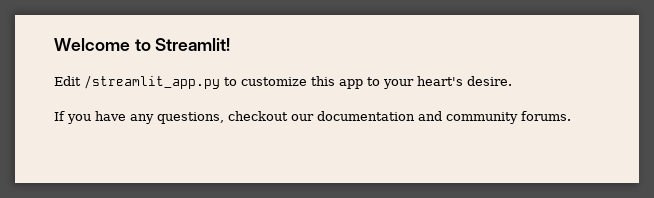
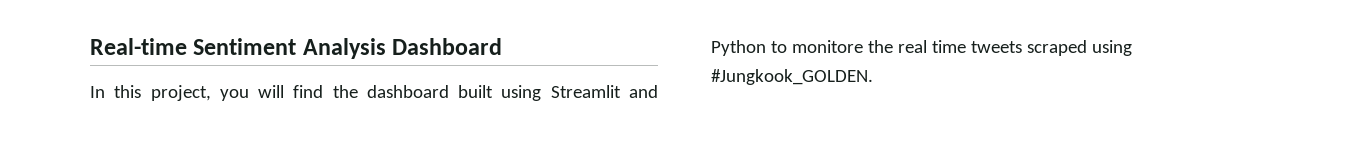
[54,38,231,51] [54,75,512,89] [54,111,571,124] Welcome to Streamlit! // Edit /streamlit_app.py to customize this app to your heart's desire. // If you have any questions, checkout our documentation and community forums. -> [90,38,503,59] [90,85,658,101] [711,40,1132,56] [711,69,873,85] Real-time Sentiment Analysis Dashboard // In this project, you will find the dashboard built using Streamlit and Python to monitore the real time tweets scraped using #Jungkook_GOLDEN.

